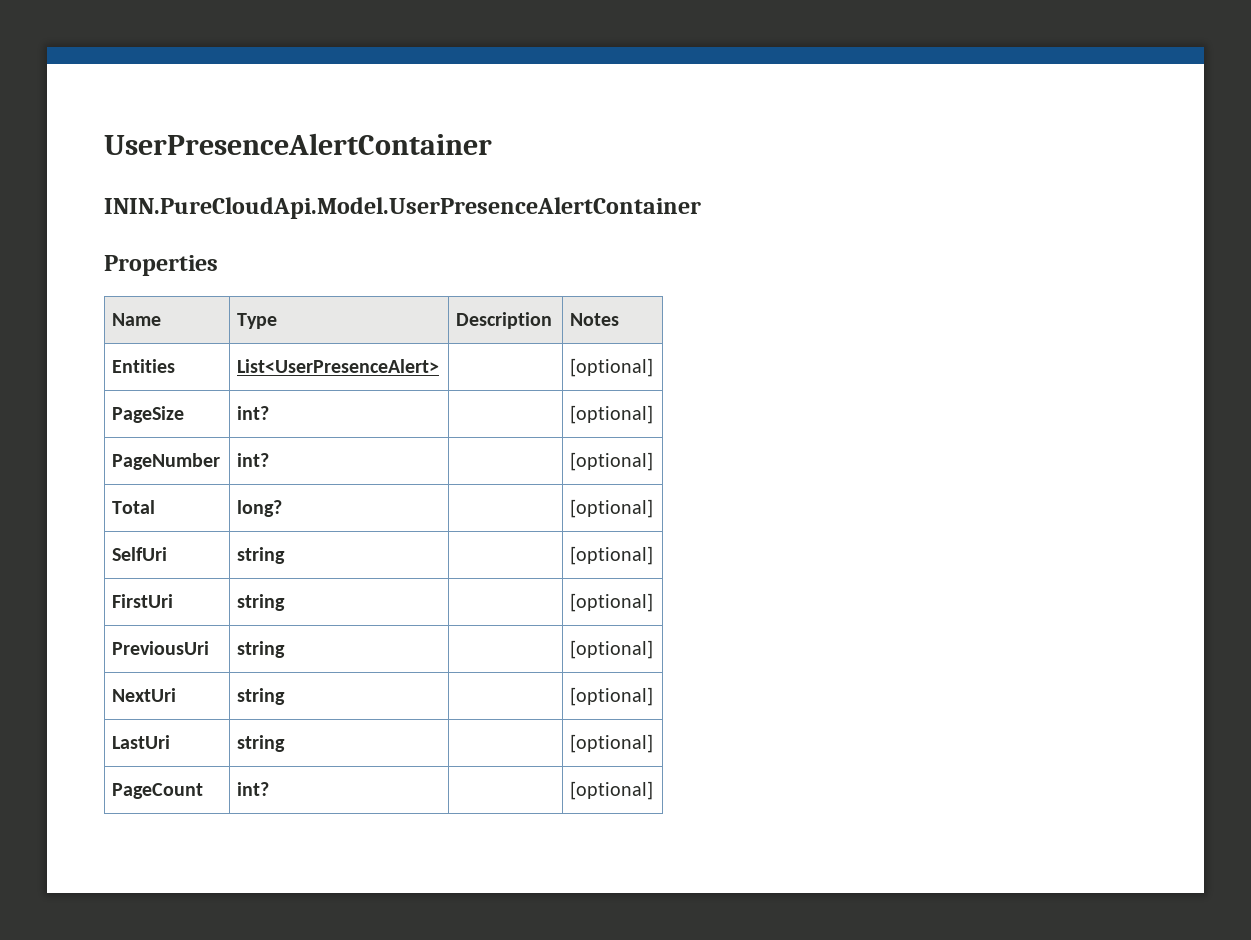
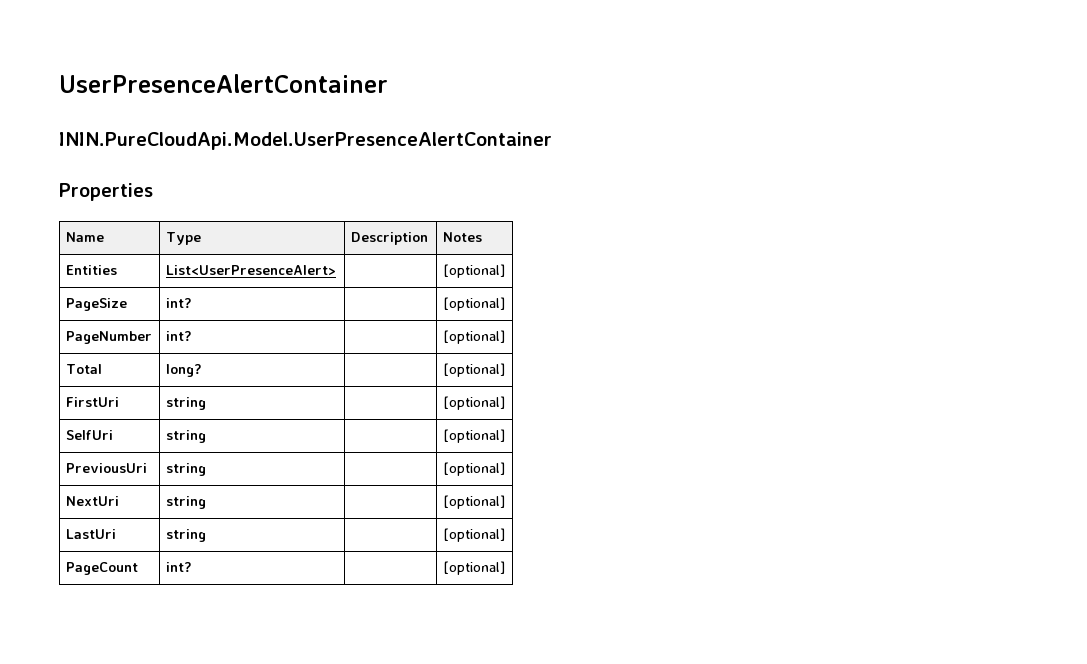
[112,547,168,561] [237,547,286,564] [570,546,654,565] [112,594,174,608] SelfUri | string | | [optional] // FirstUri -> [65,397,119,407] [165,397,206,410] [442,396,505,410] [65,430,113,440] FirstUri | string | | [optional] // SelfUri

